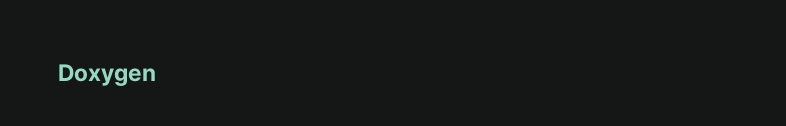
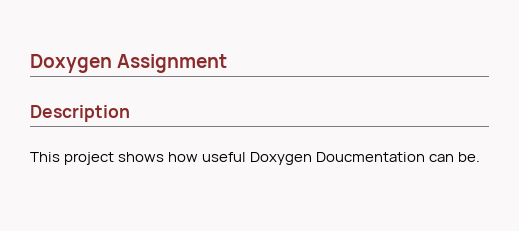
[58,64,156,86] Doxygen -> [30,54,228,73] [30,105,130,122] [30,152,481,165] Doxygen Assignment // Description // This project shows how useful Doxygen Doucmentation can be.

